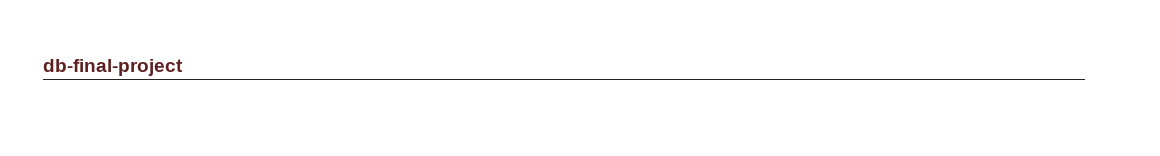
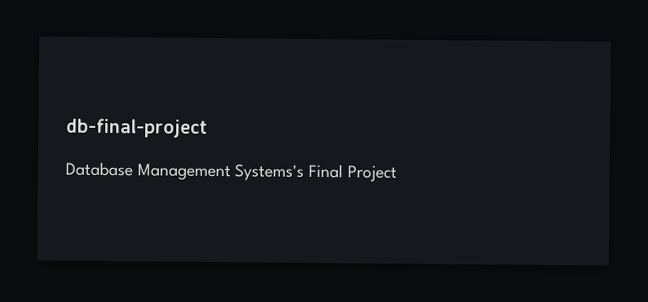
(183, 67) none -> [65,161,397,182] // Database Management Systems's Final Project

